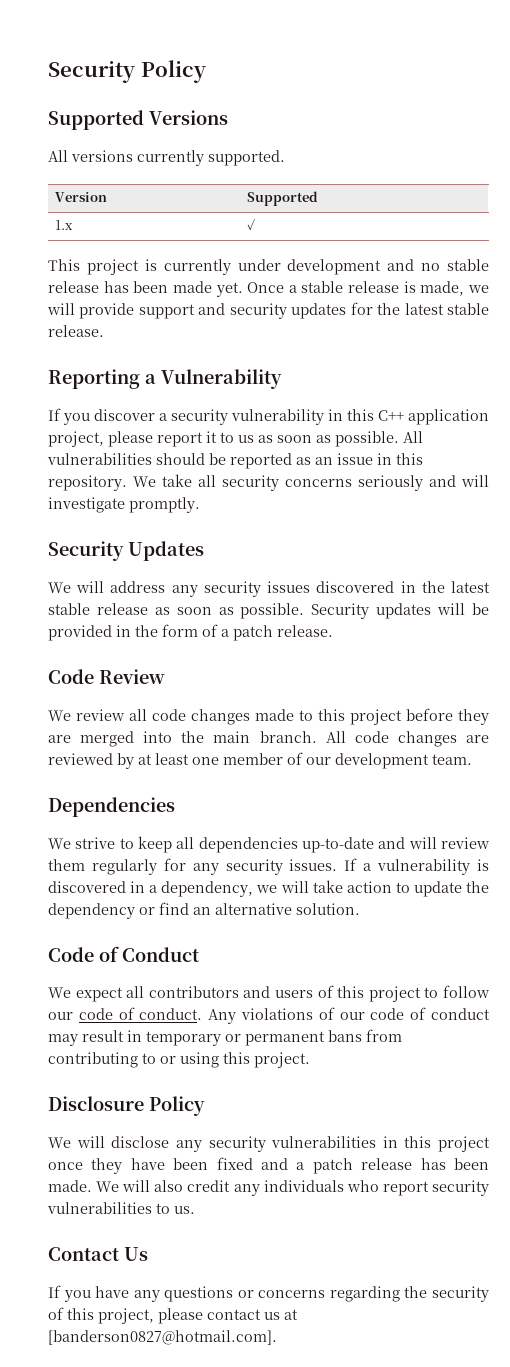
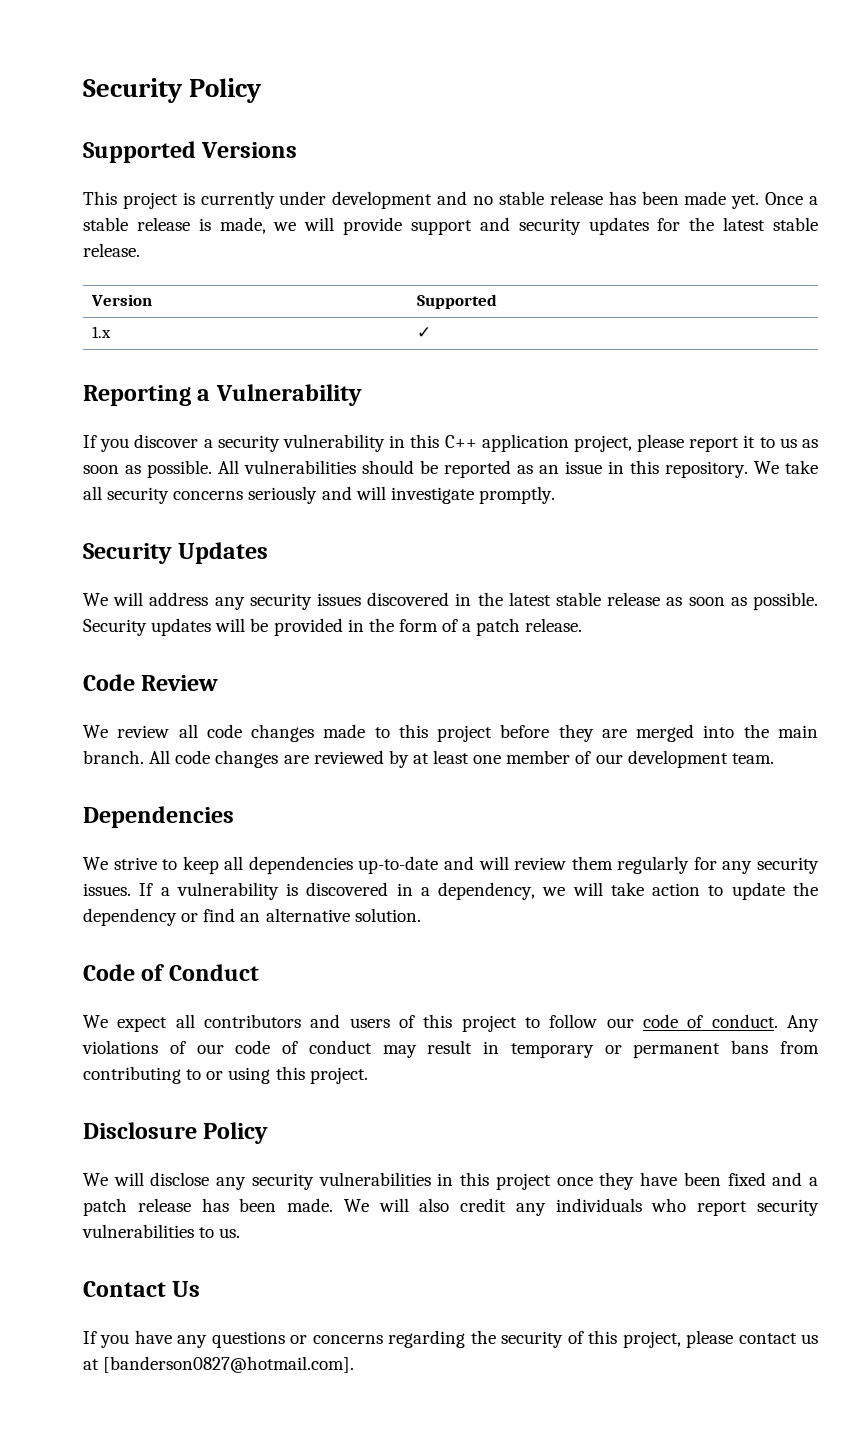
[48,150,285,166] [55,192,108,202] [247,191,319,206] [55,220,74,230] [247,218,257,230] // All versions currently supported. // Version | Supported // 1.x | ✓ -> (298, 150) none
(104, 331) none -> [90,294,152,306] [416,294,497,309] [91,326,111,338] [416,327,431,338] // Version | Supported // 1.x | ✓

